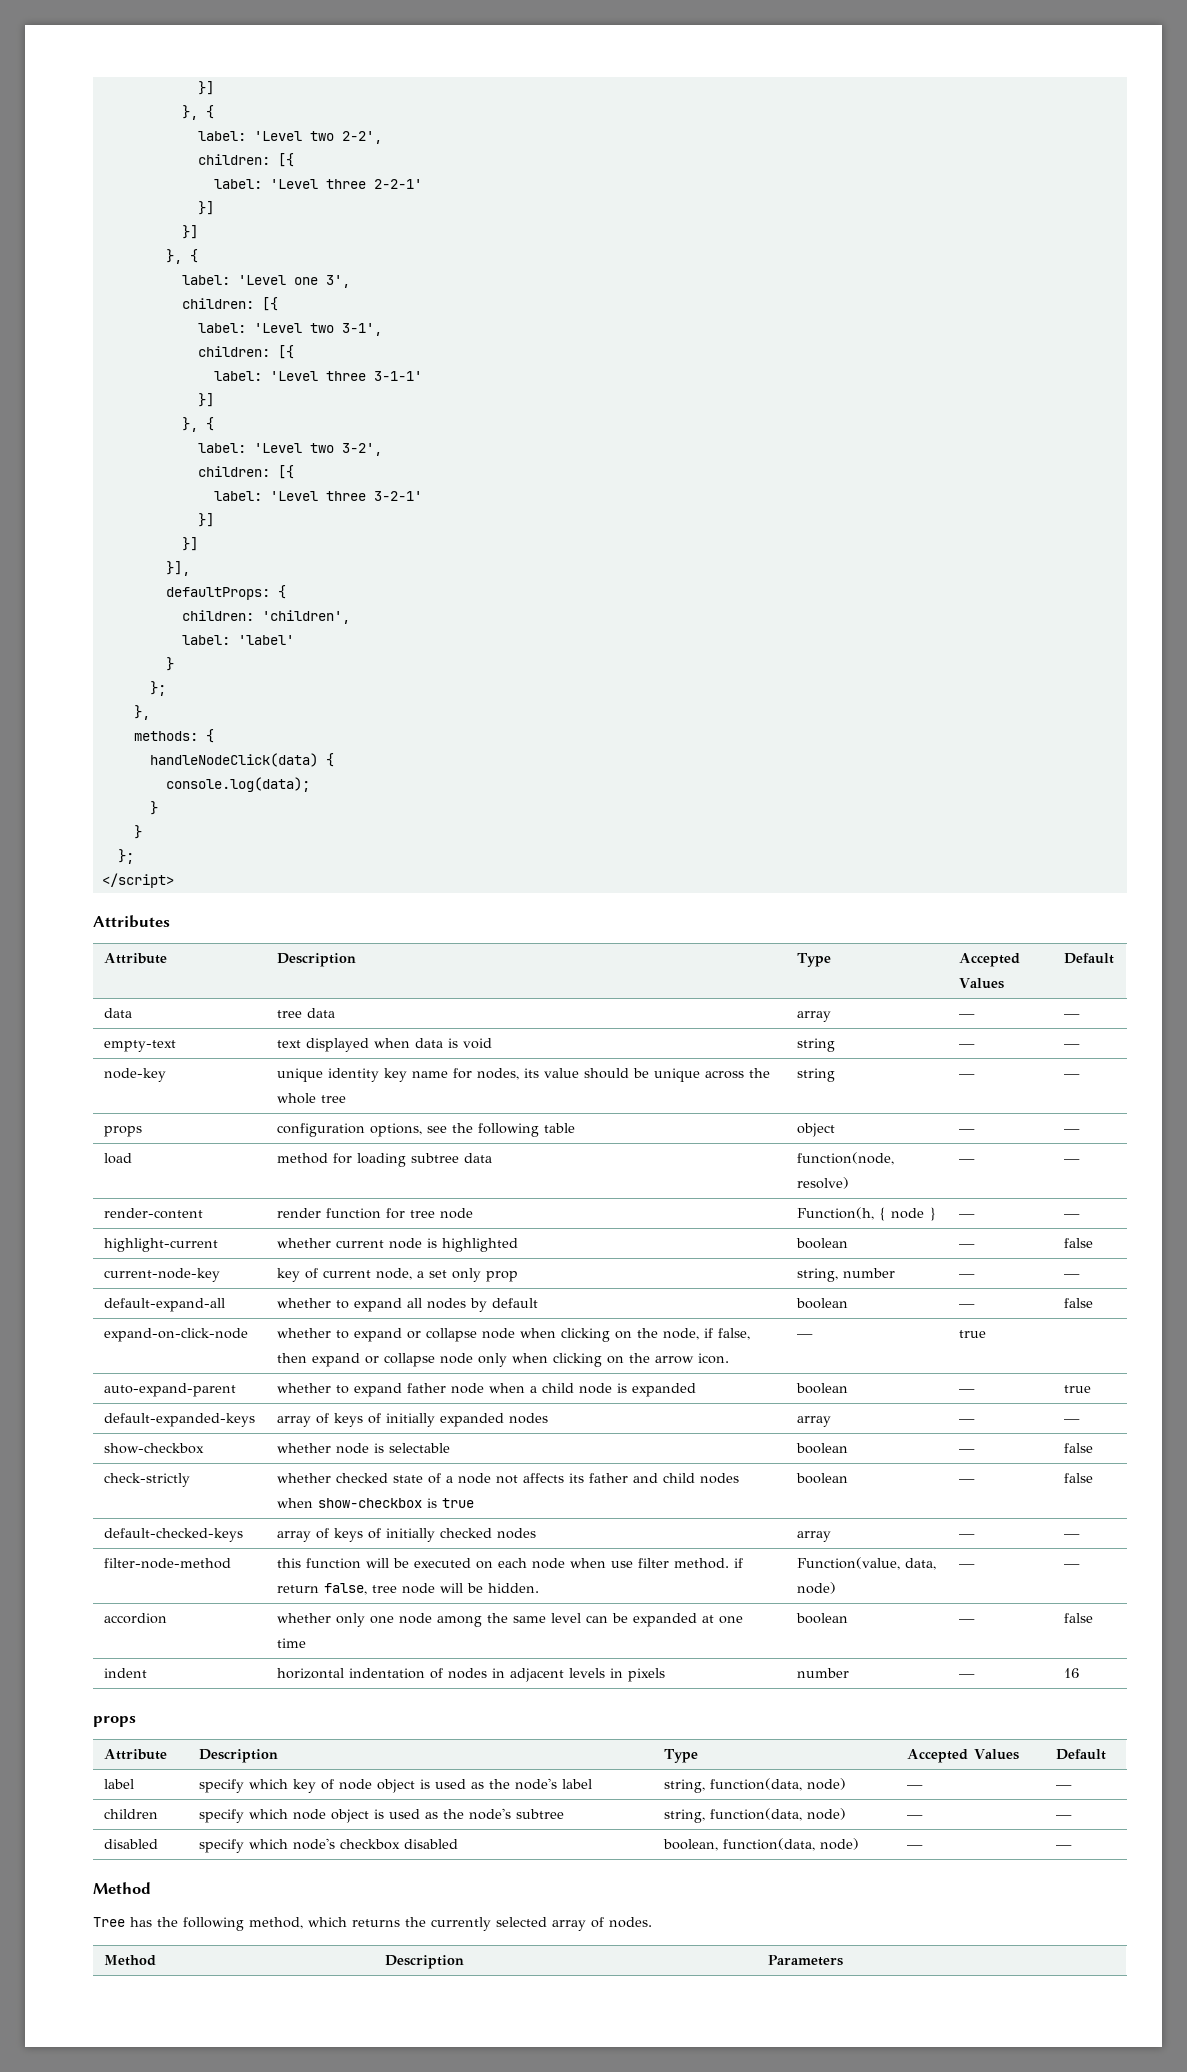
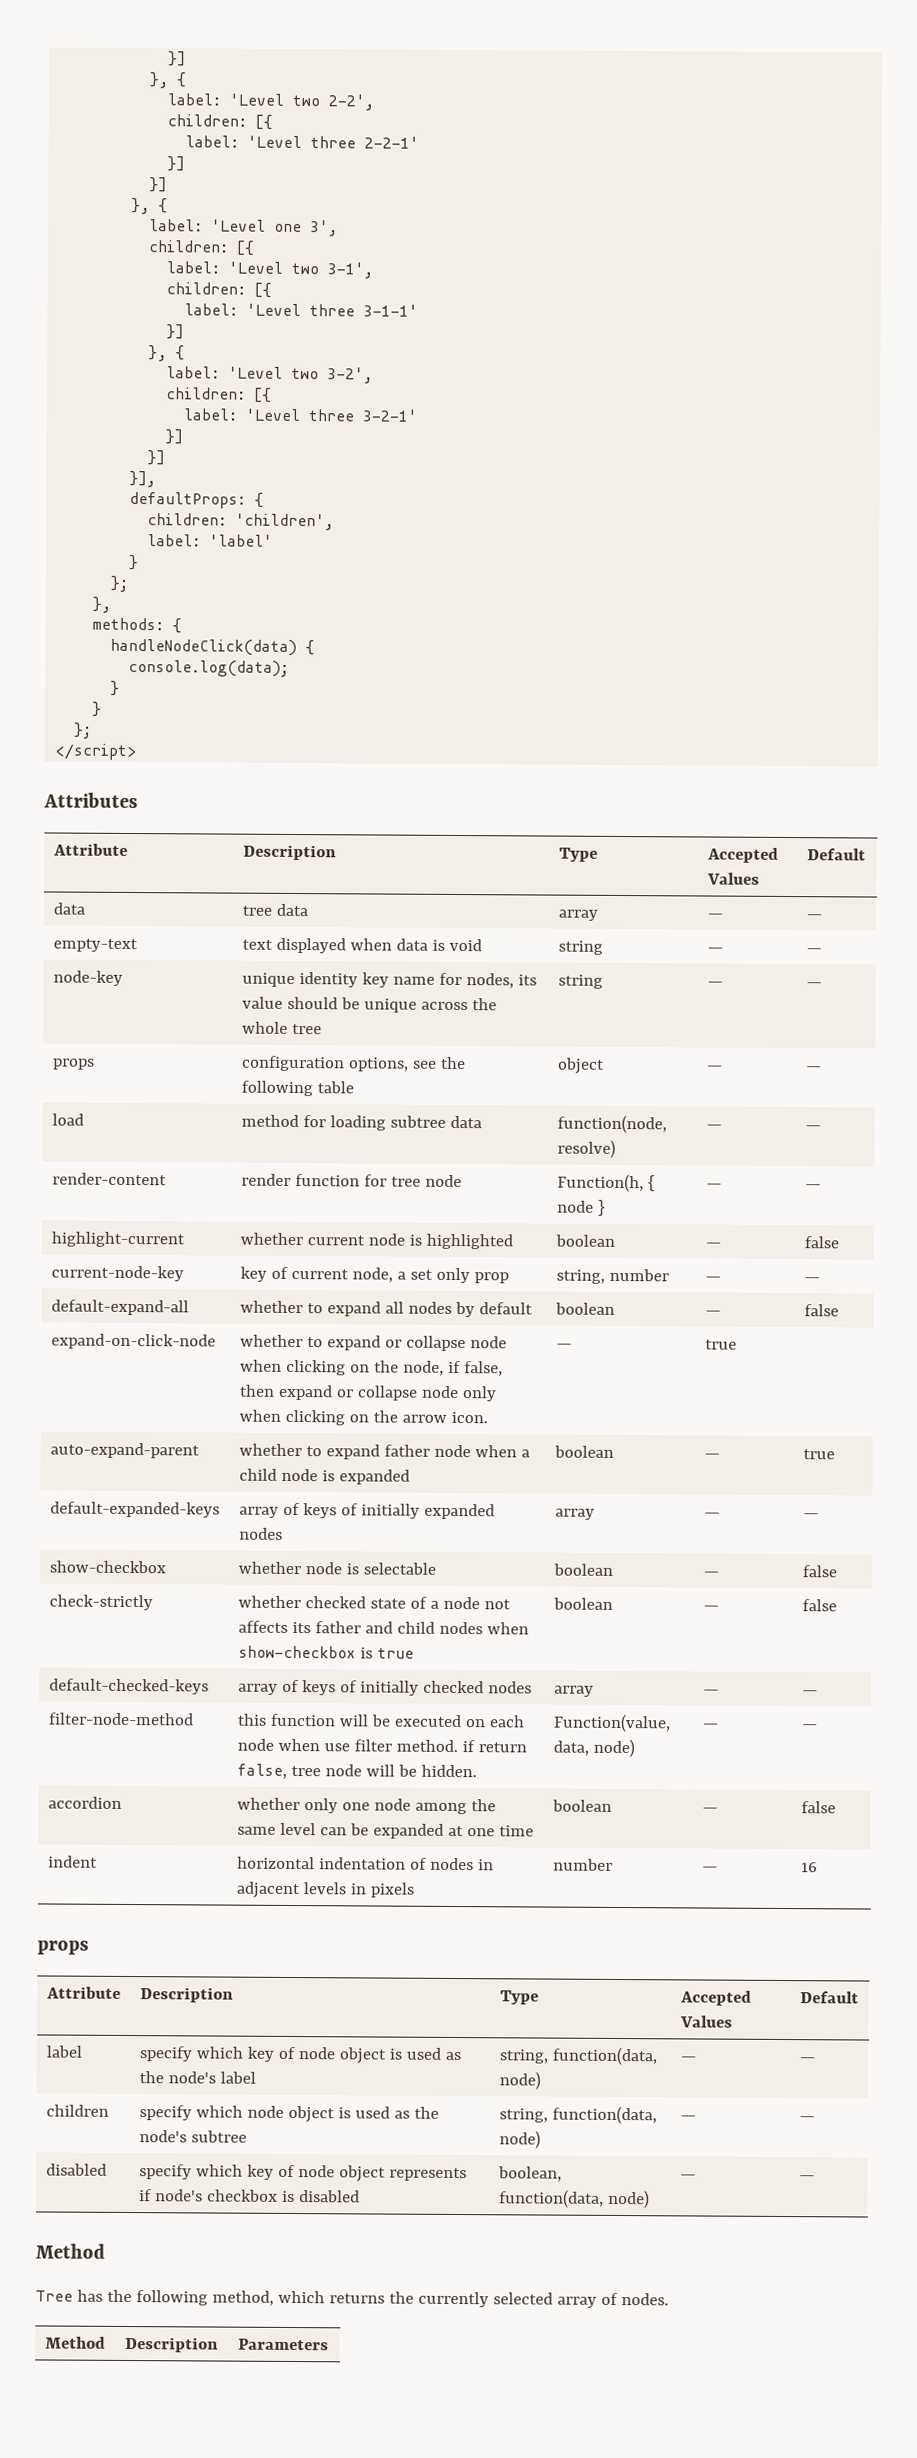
(288, 1844) none -> [246,2164,467,2182] [138,2189,152,2202] key of node object represents if
(400, 1844) none -> [281,2190,295,2203] is

